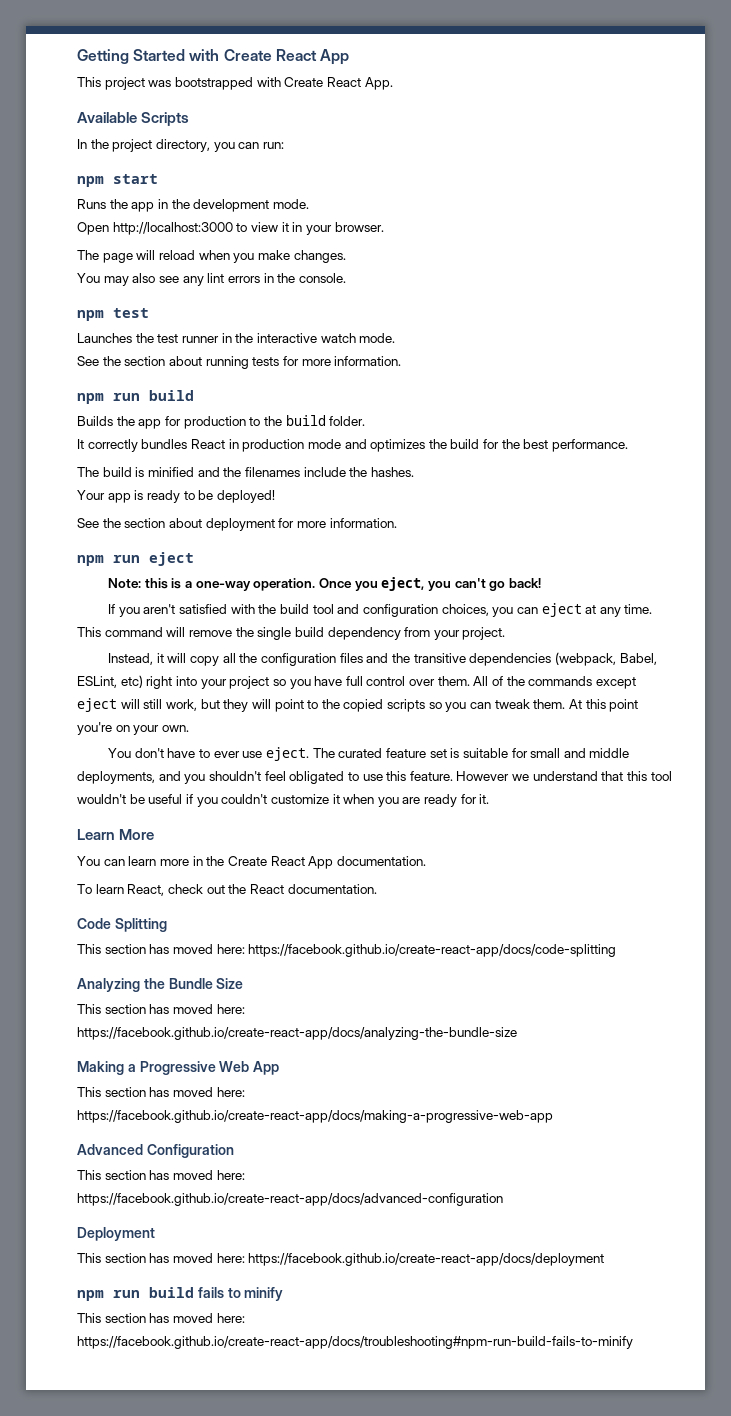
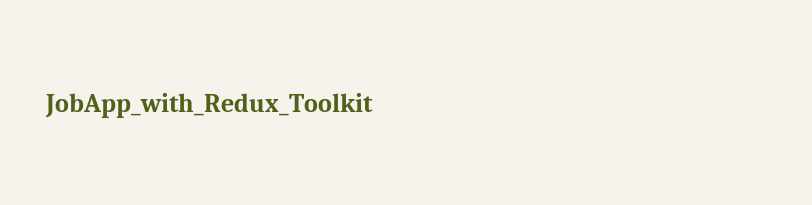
[77,49,349,65] [77,77,393,90] [77,112,190,126] [77,139,284,152] [77,174,158,187] [77,199,309,212] [77,222,384,235] [77,250,346,263] [77,273,346,286] [77,308,149,321] [77,333,396,343] [77,356,402,369] [77,390,194,404] [77,415,366,429] [77,439,629,452] [77,467,414,477] [77,490,275,503] [77,518,397,531] [77,552,194,566] [108,577,541,591] [108,603,653,617] [77,627,506,640] [108,652,657,666] [77,675,636,689] [77,698,639,712] [77,722,189,735] [108,747,630,761] [77,771,672,784] [77,794,490,807] [77,829,155,840] [77,856,426,869] [77,884,377,896] [77,918,167,932] [77,944,617,957] [77,978,244,992] [77,1004,245,1014] [77,1027,517,1040] [77,1061,280,1075] [77,1087,245,1097] [77,1110,553,1123] [77,1144,234,1158] [77,1170,245,1180] [77,1193,503,1206] [77,1227,155,1241] [77,1253,605,1266] [77,1287,284,1301] [77,1313,245,1323] [77,1336,633,1349] Getting Started with Create React App // This project was bootstrapped with Create React App. // Available Scripts // In the project directory, you can run: // npm start // Runs the app in the development mode. // Open http://localhost:3000 to view it in your browser. // The page will reload when you make changes. // You may also see any lint errors in the console. // npm test // Launches the test runner in the interactive watch mode. // See the section about running tests for more information. // npm run build // Builds the app for production to the build folder. // It correctly bundles React in production mode and optimizes the build for the best performance. // The build is minified and the filenames include the hashes. // Your app is ready to be deployed! // See the section about deployment for more information. // npm run eject // Note: this is a one-way operation. Once you eject, you can't go back! // If you aren't satisfied with the build tool and configuration choices, you can eject at any time. This command will remove the single build dependency from your project. // Instead, it will copy all the configuration files and the transitive dependencies (webpack, Babel, ESLint, etc) right into your project so you have full control over them. All of the commands except eject will still work, but they will point to the copied scripts so you can tweak them. At this point you're on your own. // You don't have to ever use eject. The curated feature set is suitable for small and middle deployments, and you shouldn't feel obligated to use this feature. However we understand that this tool wouldn't be useful if you couldn't customize it when you are ready for it. // Learn More // You can learn more in the Create React App documentation. // To learn React, check out the React documentation. // Code Splitting // This section has moved here: https://facebook.github.io/create-react-app/docs/code-splitting // Analyzing the Bundle Size // This section has moved here: https://facebook.github.io/create-react-app/docs/analyzing-the-bundle-size // Making a Progressive Web App // This section has moved here: https://facebook.github.io/create-react-app/docs/making-a-progressive-web-app // Advanced Configuration // This section has moved here: https://facebook.github.io/create-react-app/docs/advanced-configuration // Deployment // This section has moved here: https://facebook.github.io/create-react-app/docs/deployment // npm run build fails to minify // This section has moved here: https://facebook.github.io/create-react-app/docs/troubleshooting#npm-run-build-fails-to-minify -> [45,93,373,118] JobApp_with_Redux_Toolkit

